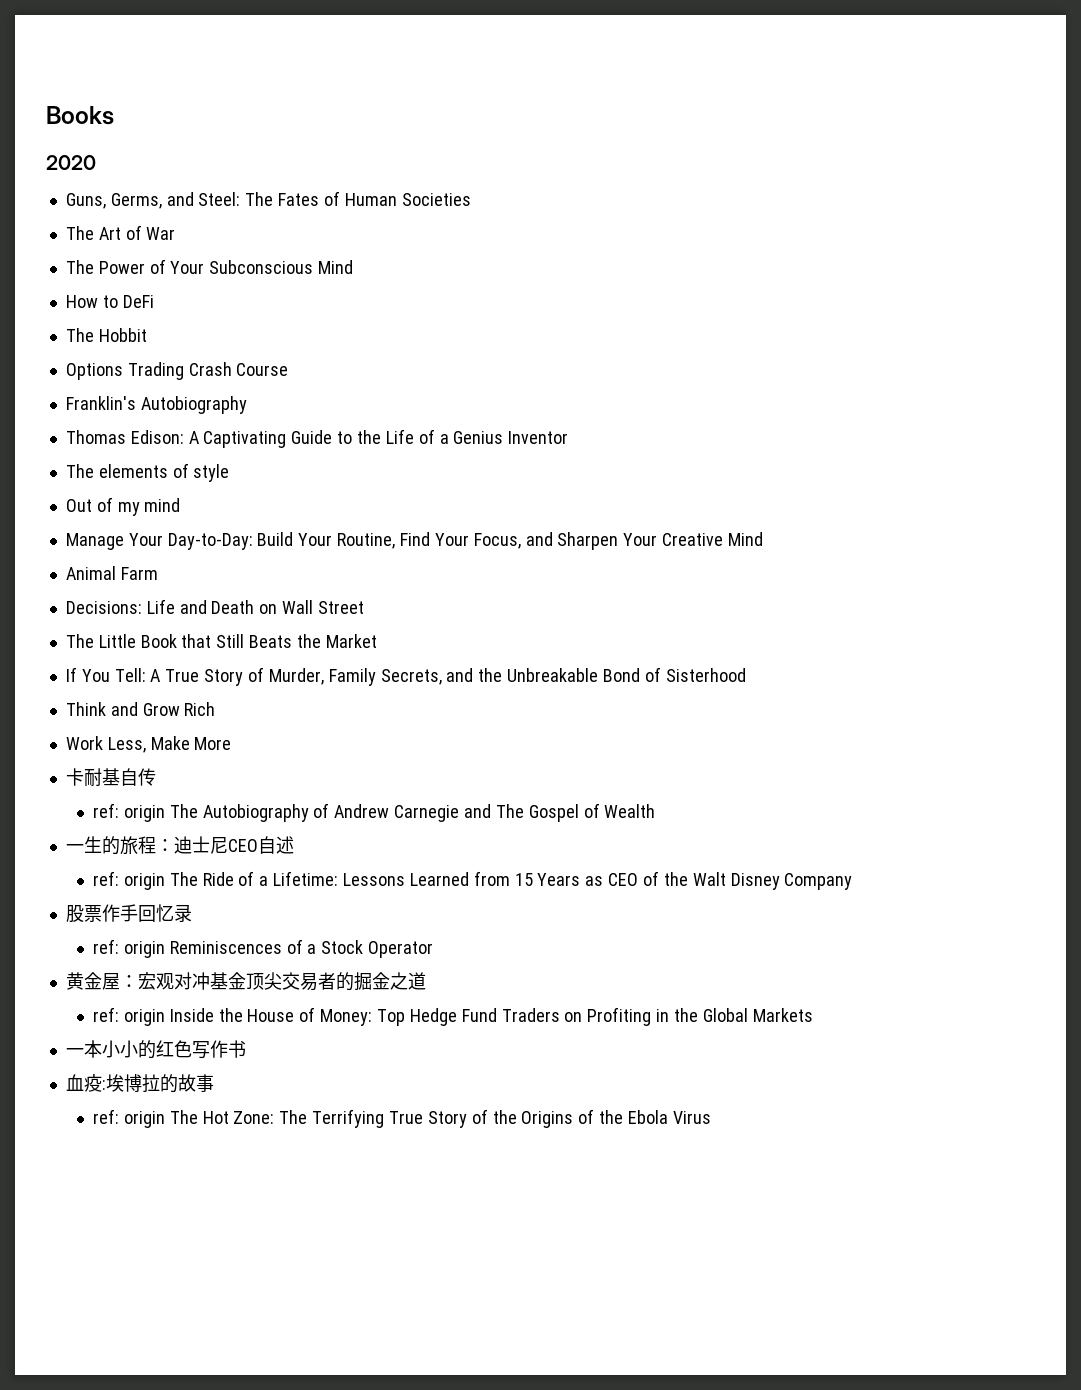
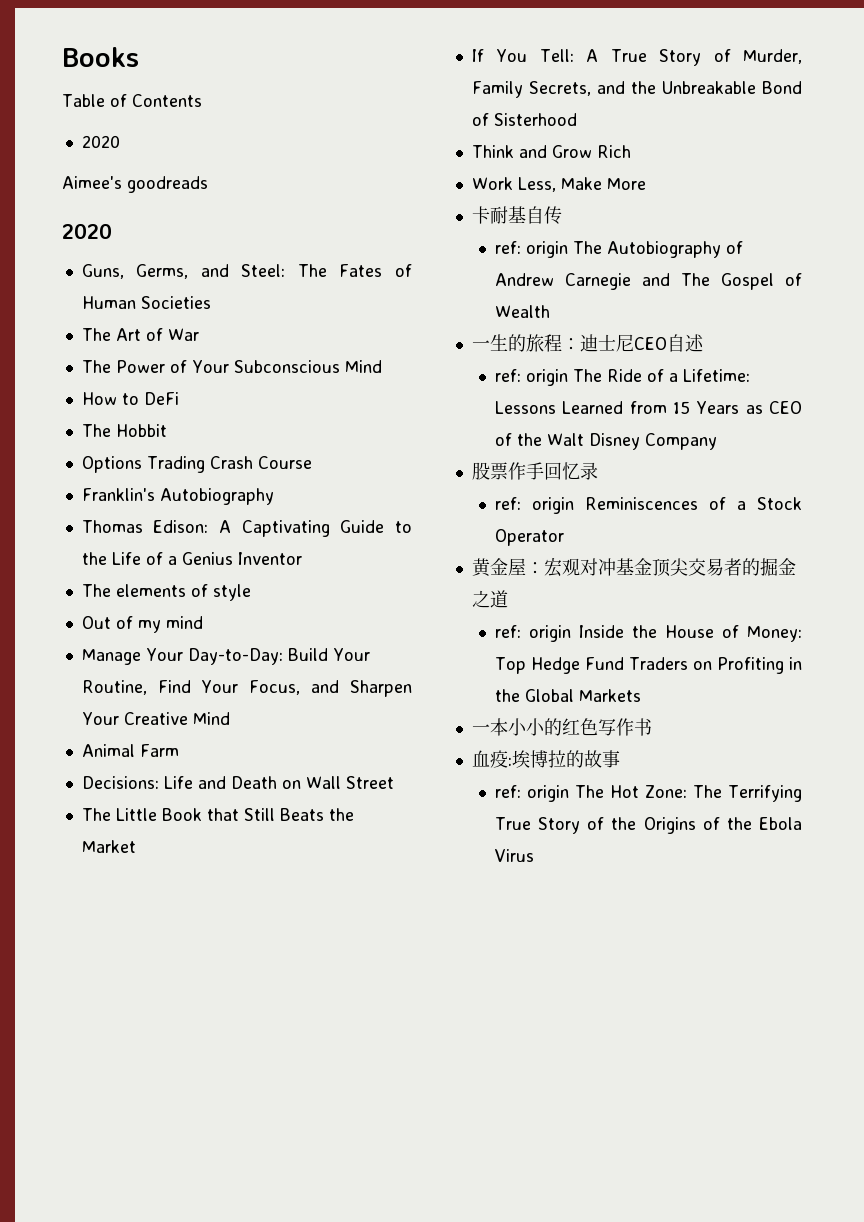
(114, 115) none -> [62,94,202,107] [81,135,120,148] [62,176,208,193] // Table of Contents // 2020 // Aimee's goodreads

